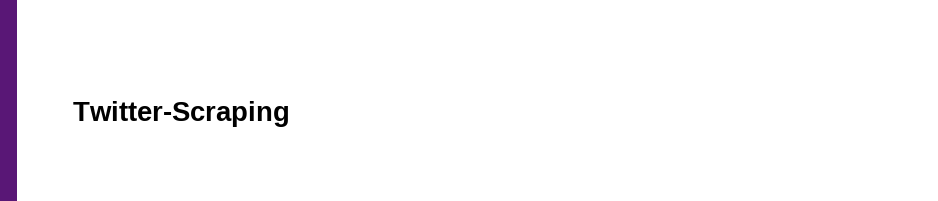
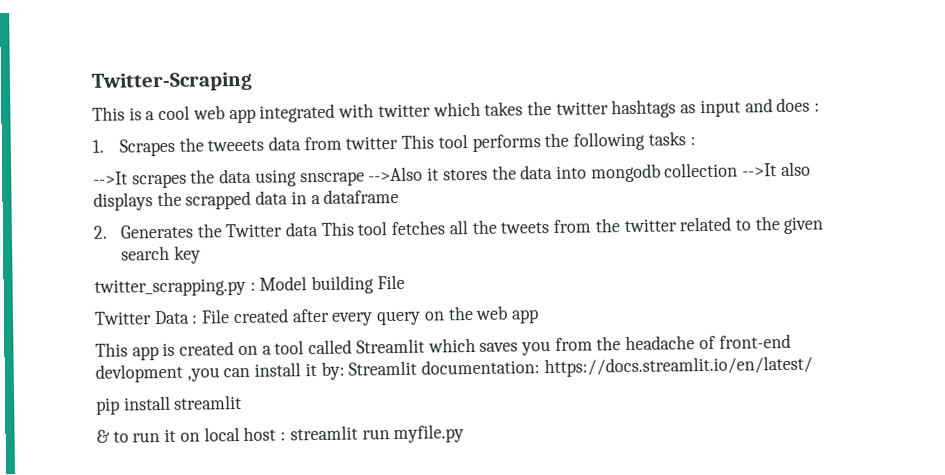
(290, 114) none -> [92,97,821,124] [92,131,696,157] [93,161,811,189] [93,188,400,211] [93,216,824,239] [120,245,201,264] [94,274,405,297] [94,305,539,326] [95,333,791,361] [95,355,813,383] [96,394,243,415] [96,424,465,444] // This is a cool web app integrated with twitter which takes the twitter hashtags as input and does : // 1. Scrapes the tweeets data from twitter This tool performs the following tasks : // -->It scrapes the data using snscrape -->Also it stores the data into mongodb collection -->It also displays the scrapped data in a dataframe // 2. Generates the Twitter data This tool fetches all the tweets from the twitter related to the given search key // twitter_scrapping.py : Model building File // Twitter Data : File created after every query on the web app // This app is created on a tool called Streamlit which saves you from the headache of front-end devlopment ,you can install it by: Streamlit documentation: https://docs.streamlit.io/en/latest/ // pip install streamlit // & to run it on local host : streamlit run myfile.py

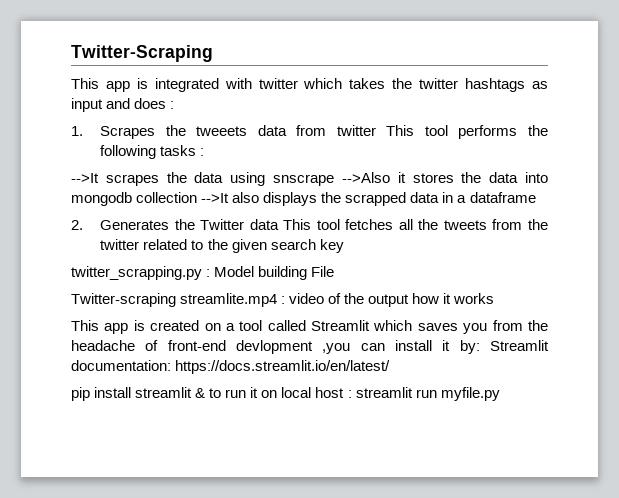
[128,105,256,124] is a cool web app -> [105,78,148,92] app is
[94,305,539,326] Twitter Data : File created after every query on the web app -> [71,293,495,307] Twitter-scraping streamlite.mp4 : video of the output how it works
(243, 402) // -> (193, 392) none

